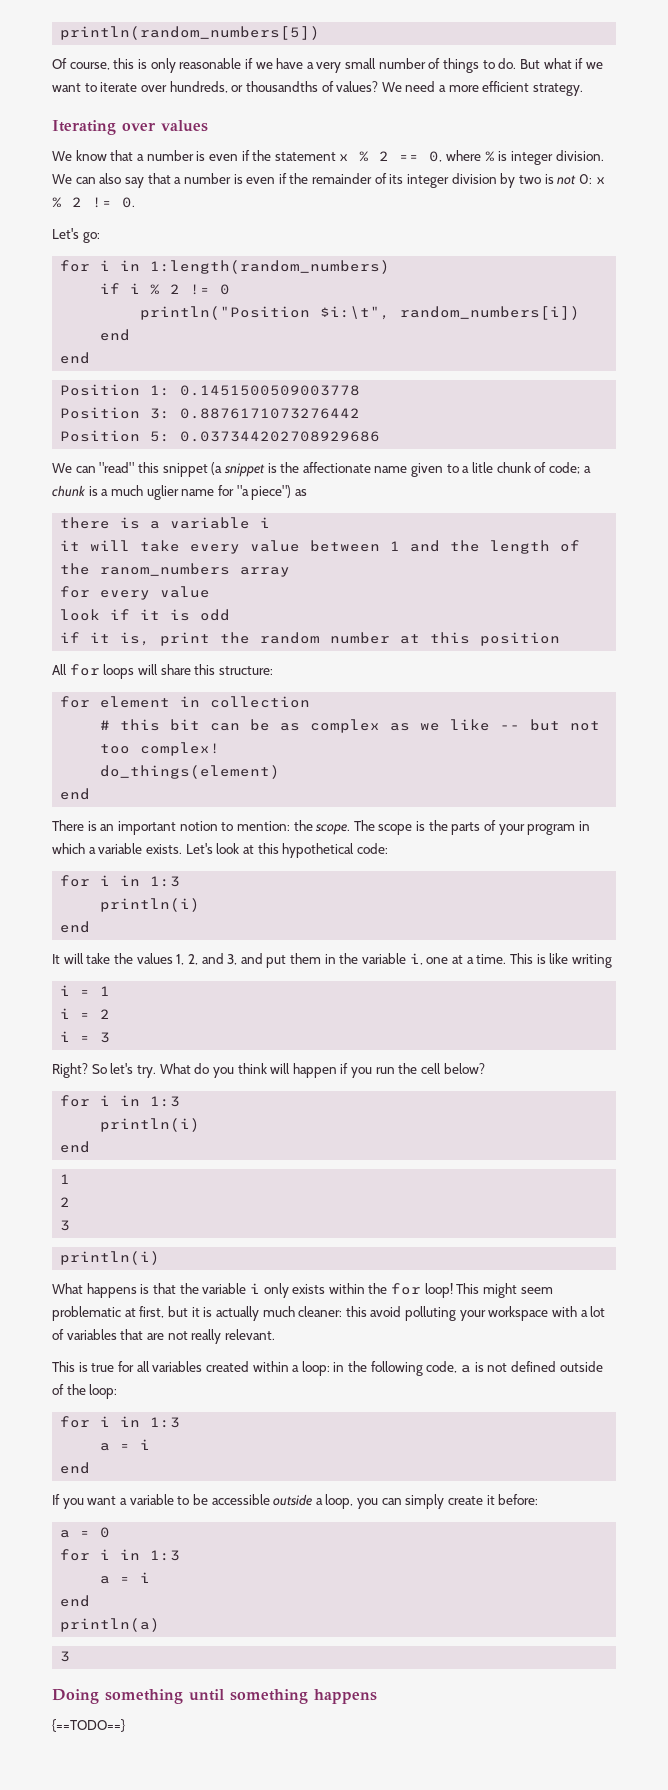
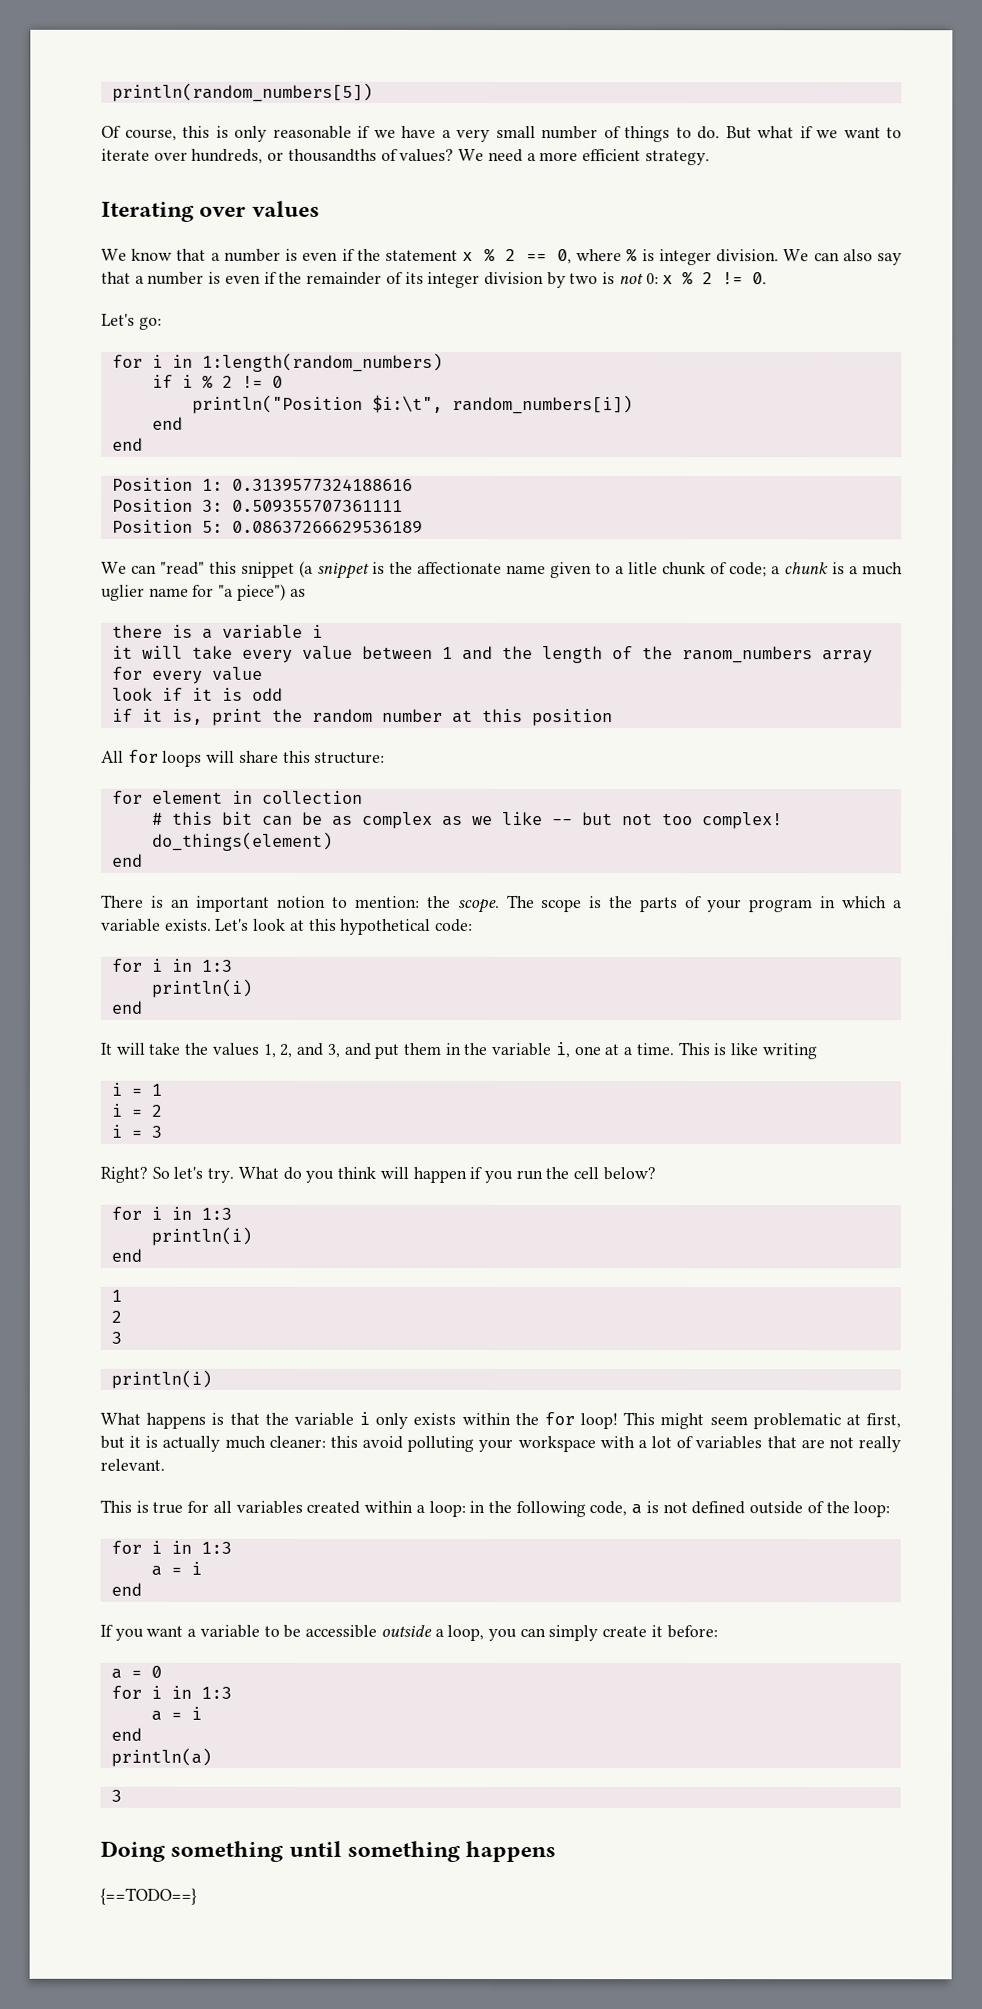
[180,385,361,396] 0.1451500509003778 -> [231,478,413,491] 0.3139577324188616
[180,408,361,419] 0.8876171073276442 -> [231,499,403,512] 0.509355707361111
[180,431,381,442] 0.037344202708929686 -> [231,520,423,533] 0.08637266629536189

